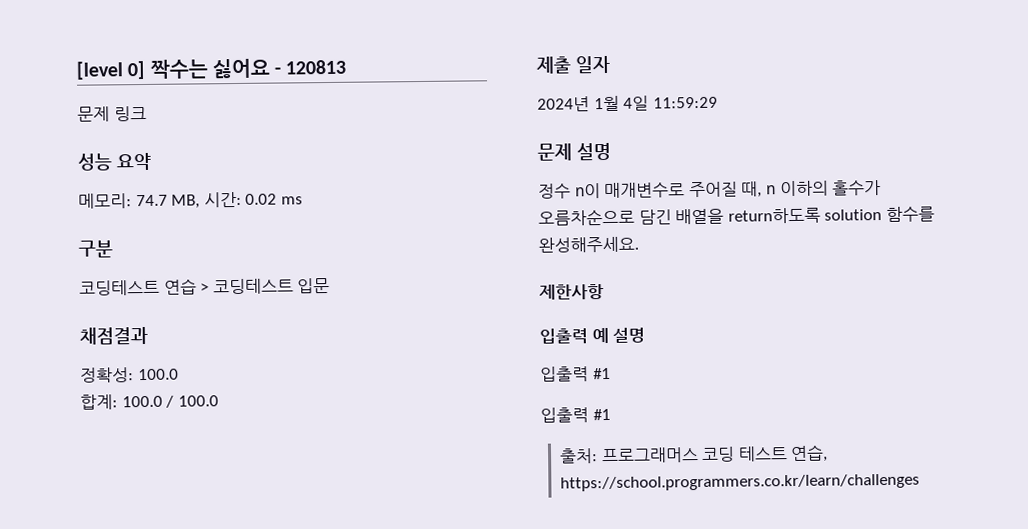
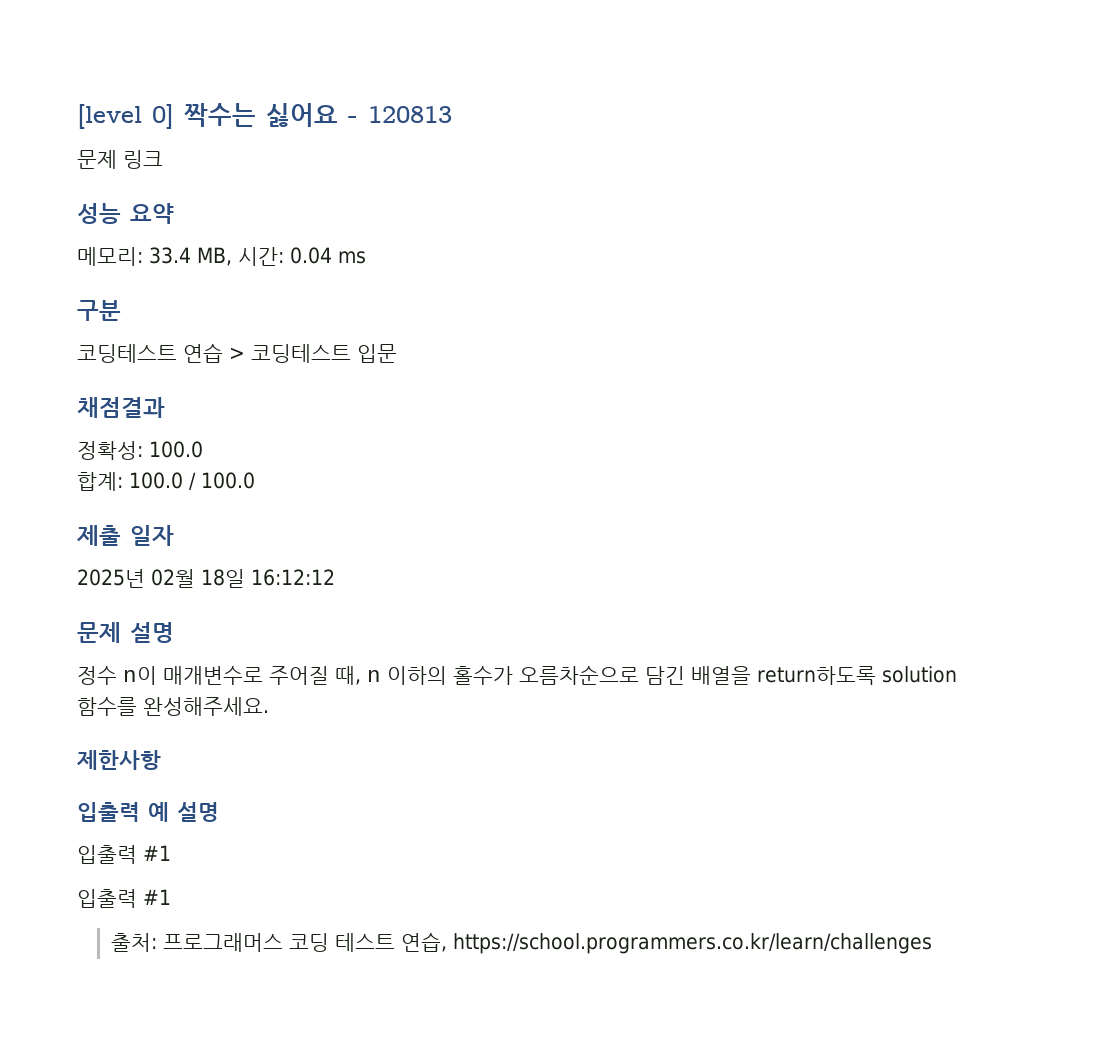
[135,194,168,207] 74.7 -> [149,247,191,264] 33.4
[245,193,278,205] 0.02 -> [290,247,332,264] 0.04
[537,95,718,112] 2024년 1월 4일 11:59:29 -> [77,569,335,588] 2025년 02월 18일 16:12:12

